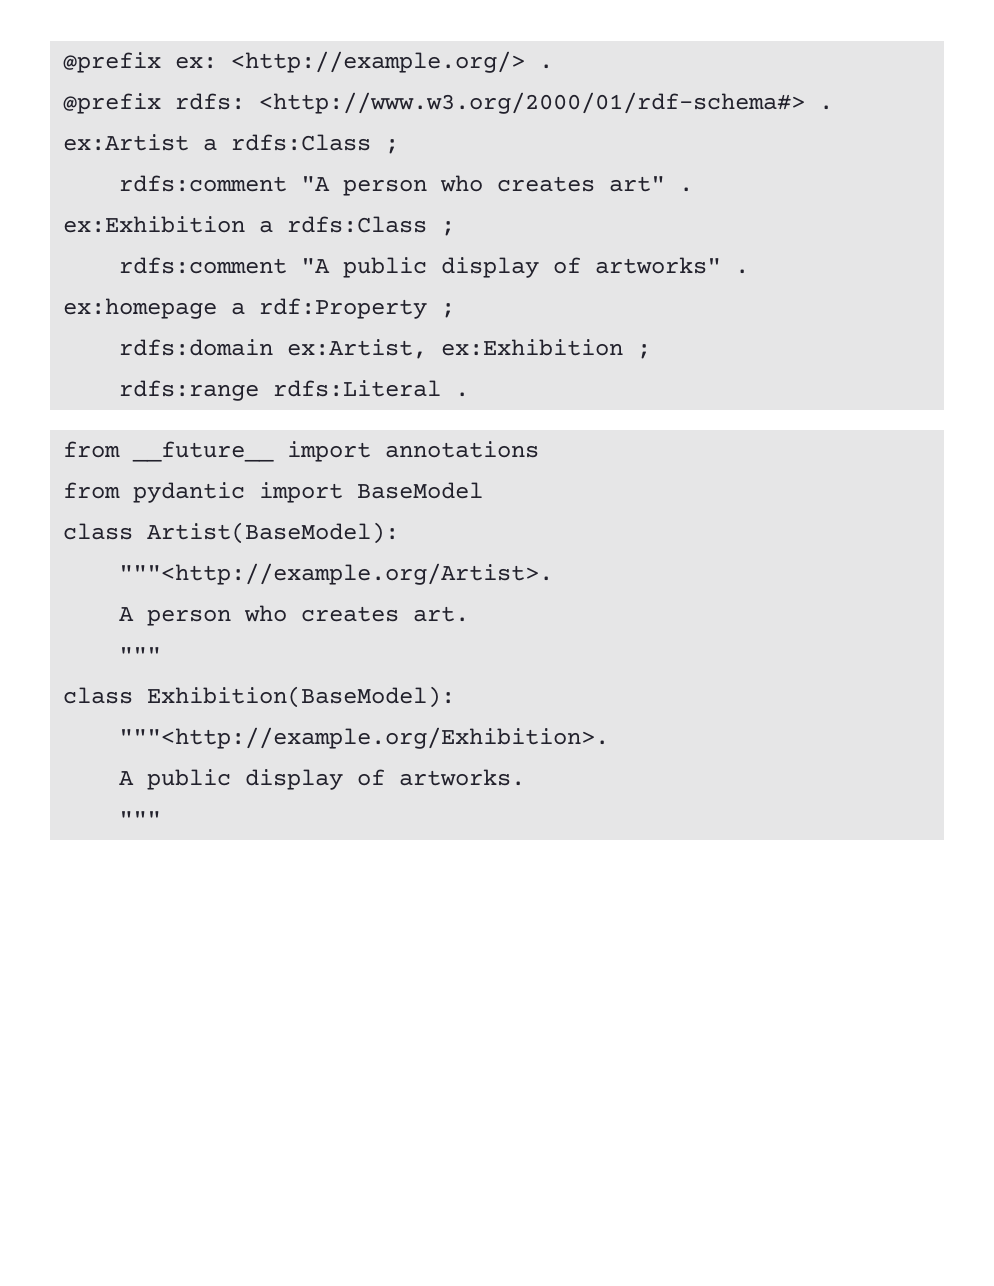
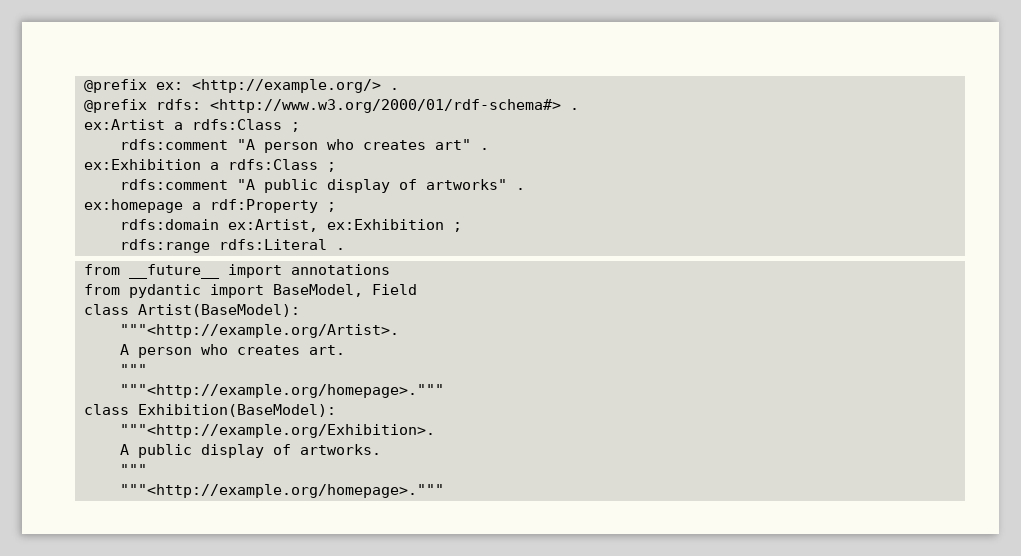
[356,482,483,499] BaseModel -> [273,284,417,297] BaseModel, Field
(161, 654) none -> [120,384,444,398] // """<http://example.org/homepage>."""
(161, 818) none -> [120,484,444,498] // """<http://example.org/homepage>."""

